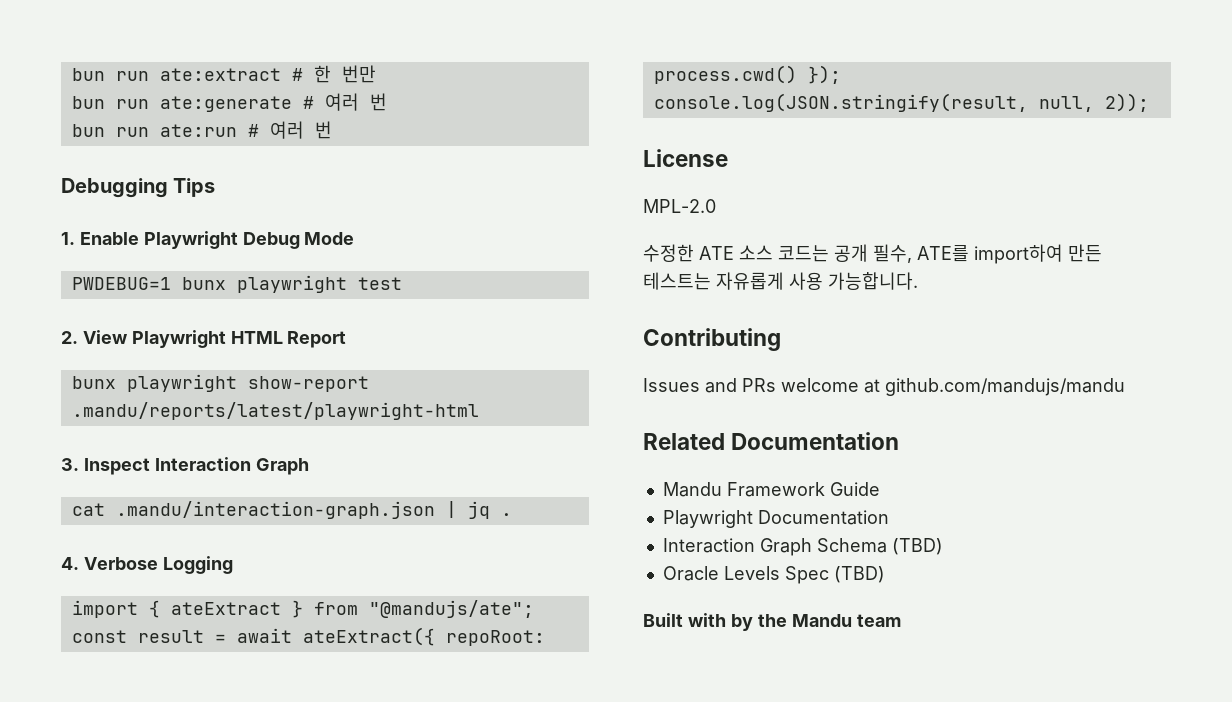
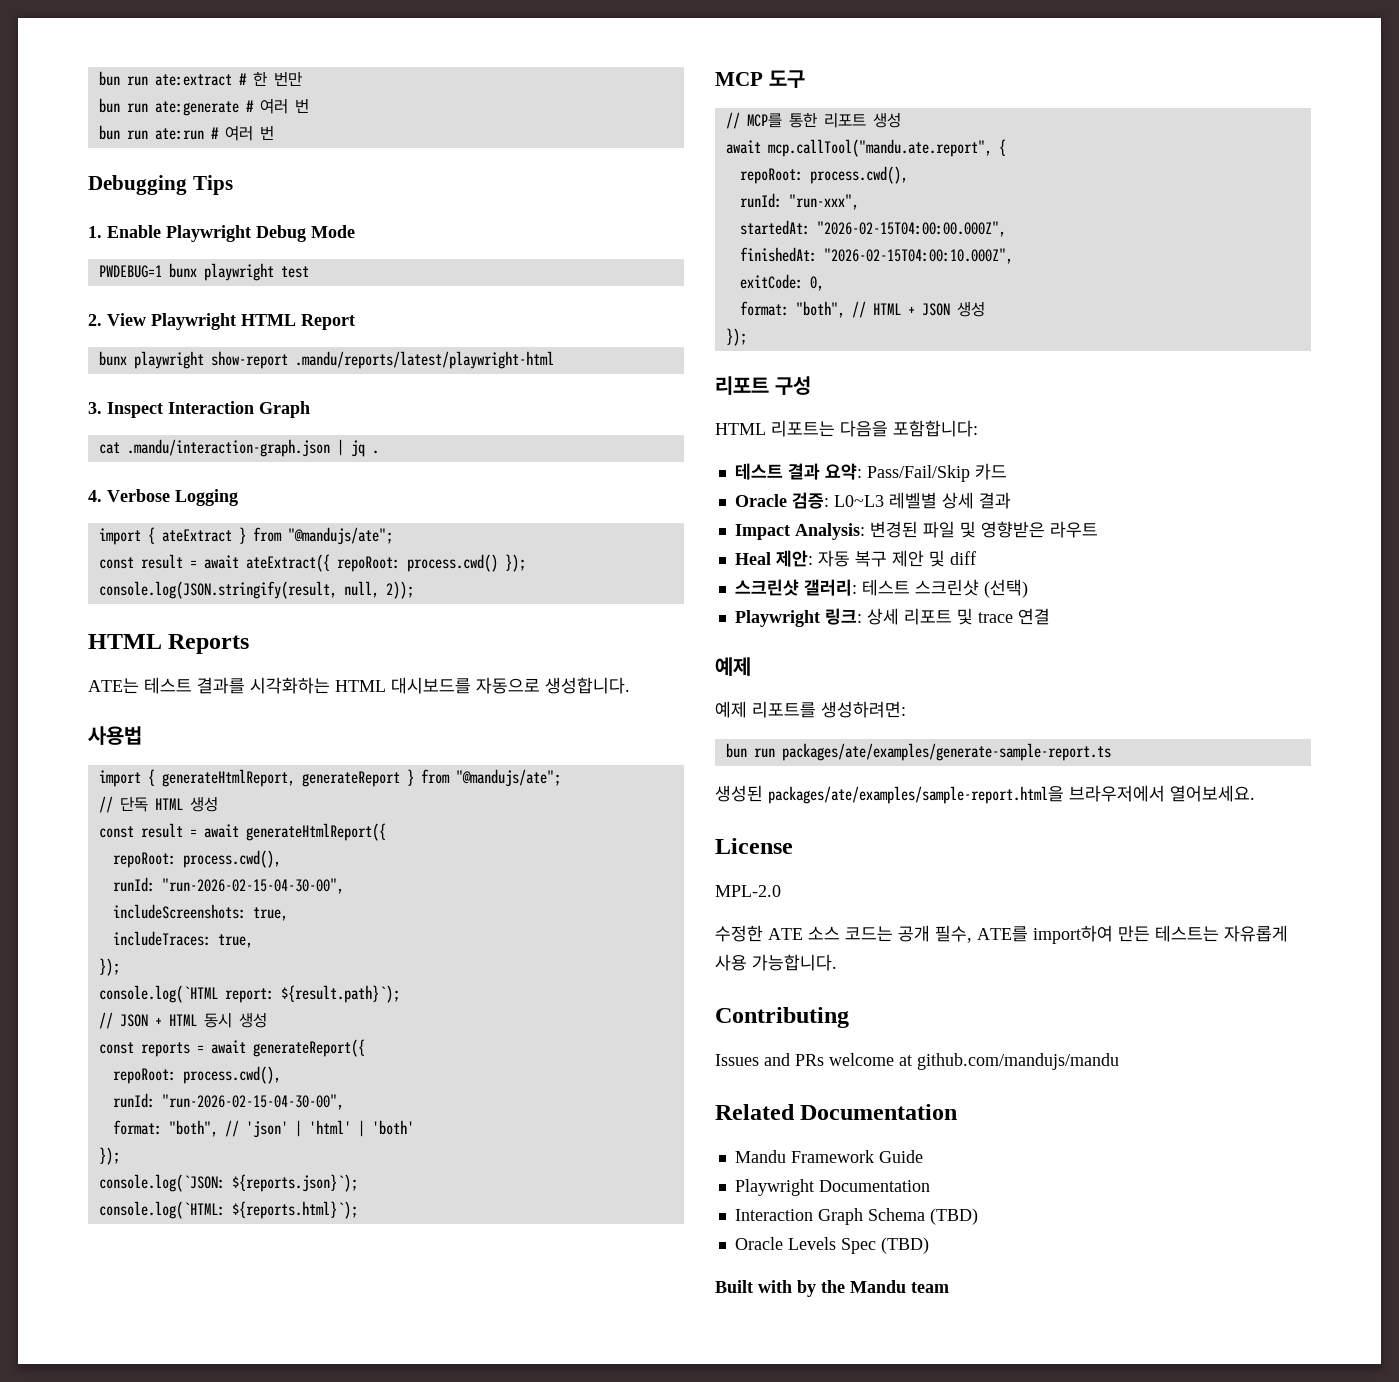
(1149, 102) none -> [88,634,250,654] [88,677,630,694] [88,726,142,745] [98,769,561,787] [98,796,218,813] [98,823,386,841] [112,850,281,868] [112,877,344,894] [112,904,288,921] [112,931,253,948] [98,958,120,976] [98,985,400,1003] [98,1012,267,1029] [98,1039,365,1057] [112,1066,281,1084] [112,1093,344,1110] [112,1120,414,1138] [98,1147,120,1165] [98,1174,358,1192] [98,1201,358,1219] [715,70,805,88] [725,112,901,129] [725,139,1006,157] [739,166,908,184] [739,193,859,210] [739,220,1006,237] [739,247,1013,264] [739,274,824,291] [739,301,985,318] [725,328,747,346] [715,376,811,395] [715,420,978,437] [734,463,1007,482] [734,492,1011,509] [734,521,1098,540] [734,550,976,567] [734,579,1028,598] [734,608,1050,627] [715,657,751,676] [715,701,906,718] [725,743,1111,761] [715,785,1255,804] // HTML Reports // ATE는 테스트 결과를 시각화하는 HTML 대시보드를 자동으로 생성합니다. // 사용법 // import { generateHtmlReport, generateReport } from "@mandujs/ate"; // // 단독 HTML 생성 // const result = await generateHtmlReport({ // repoRoot: process.cwd(), // runId: "run-2026-02-15-04-30-00", // includeScreenshots: true, // includeTraces: true, // }); // console.log(`HTML report: ${result.path}`); // // JSON + HTML 동시 생성 // const reports = await generateReport({ // repoRoot: process.cwd(), // runId: "run-2026-02-15-04-30-00", // format: "both", // 'json' | 'html' | 'both' // }); // console.log(`JSON: ${reports.json}`); // console.log(`HTML: ${reports.html}`); // MCP 도구 // // MCP를 통한 리포트 생성 // await mcp.callTool("mandu.ate.report", { // repoRoot: process.cwd(), // runId: "run-xxx", // startedAt: "2026-02-15T04:00:00.000Z", // finishedAt: "2026-02-15T04:00:10.000Z", // exitCode: 0, // format: "both", // HTML + JSON 생성 // }); // 리포트 구성 // HTML 리포트는 다음을 포함합니다: // 테스트 결과 요약: Pass/Fail/Skip 카드 // Oracle 검증: L0~L3 레벨별 상세 결과 // Impact Analysis: 변경된 파일 및 영향받은 라우트 // Heal 제안: 자동 복구 제안 및 diff // 스크린샷 갤러리: 테스트 스크린샷 (선택) // Playwright 링크: 상세 리포트 및 trace 연결 // 예제 // 예제 리포트를 생성하려면: // bun run packages/ate/examples/generate-sample-report.ts // 생성된 packages/ate/examples/sample-report.html을 브라우저에서 열어보세요.

